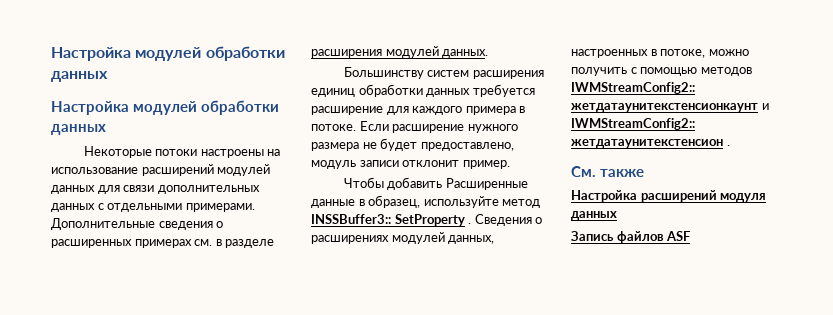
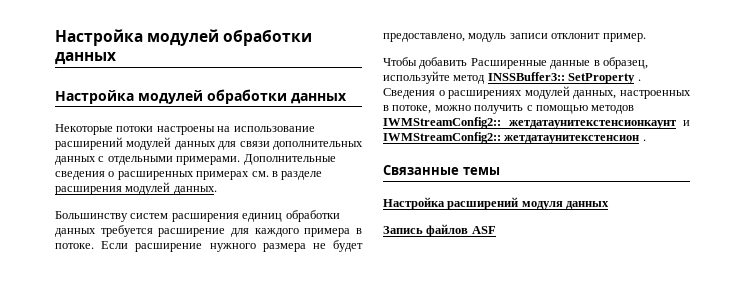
[571,166,644,177] См. также -> [383,165,500,175] Связанные темы

